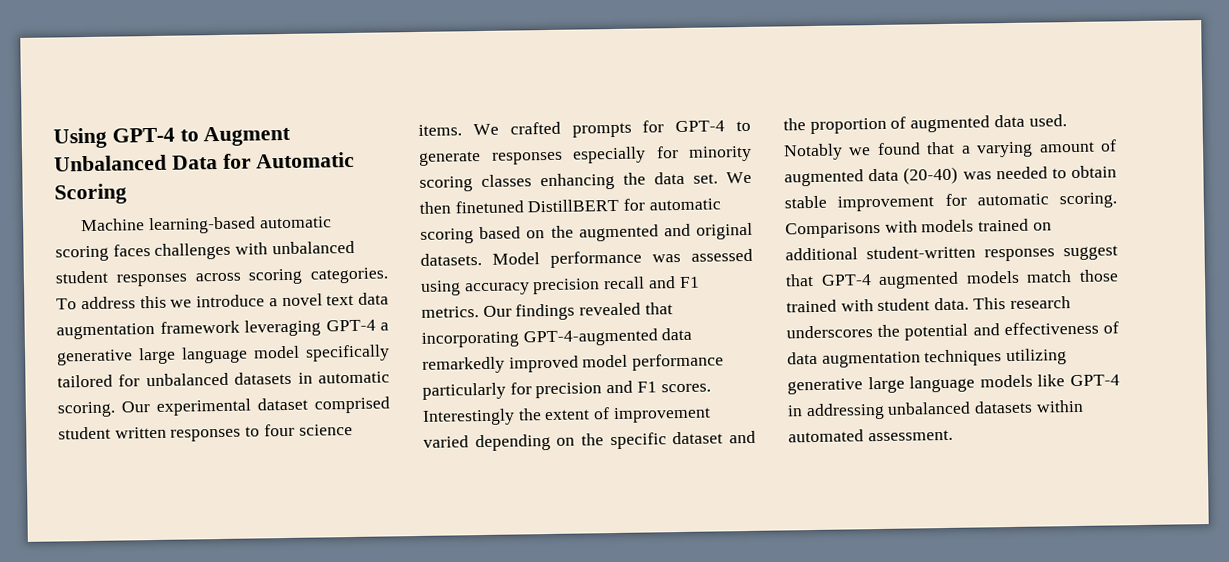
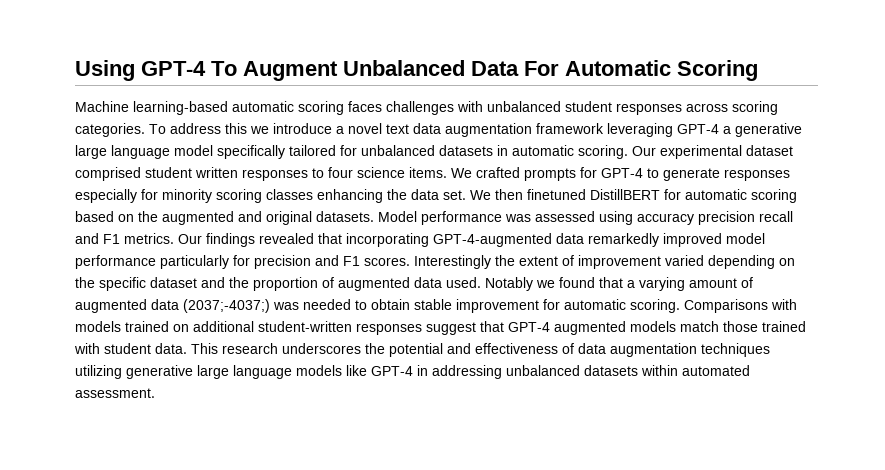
[179,129,199,142] to -> [211,61,237,76] To
[222,153,252,169] for -> [524,61,559,76] For
[903,166,959,185] (20-40) -> [183,299,270,313] (2037;-4037;)

